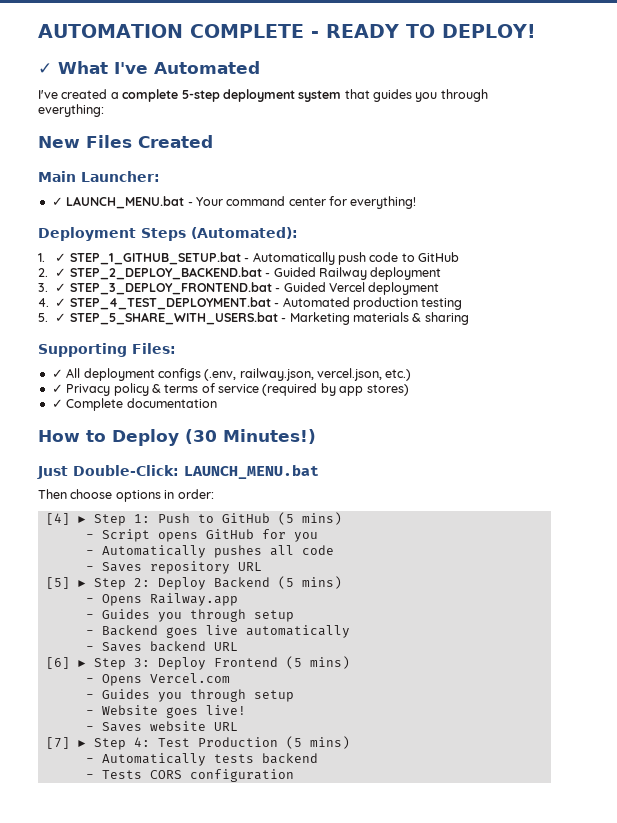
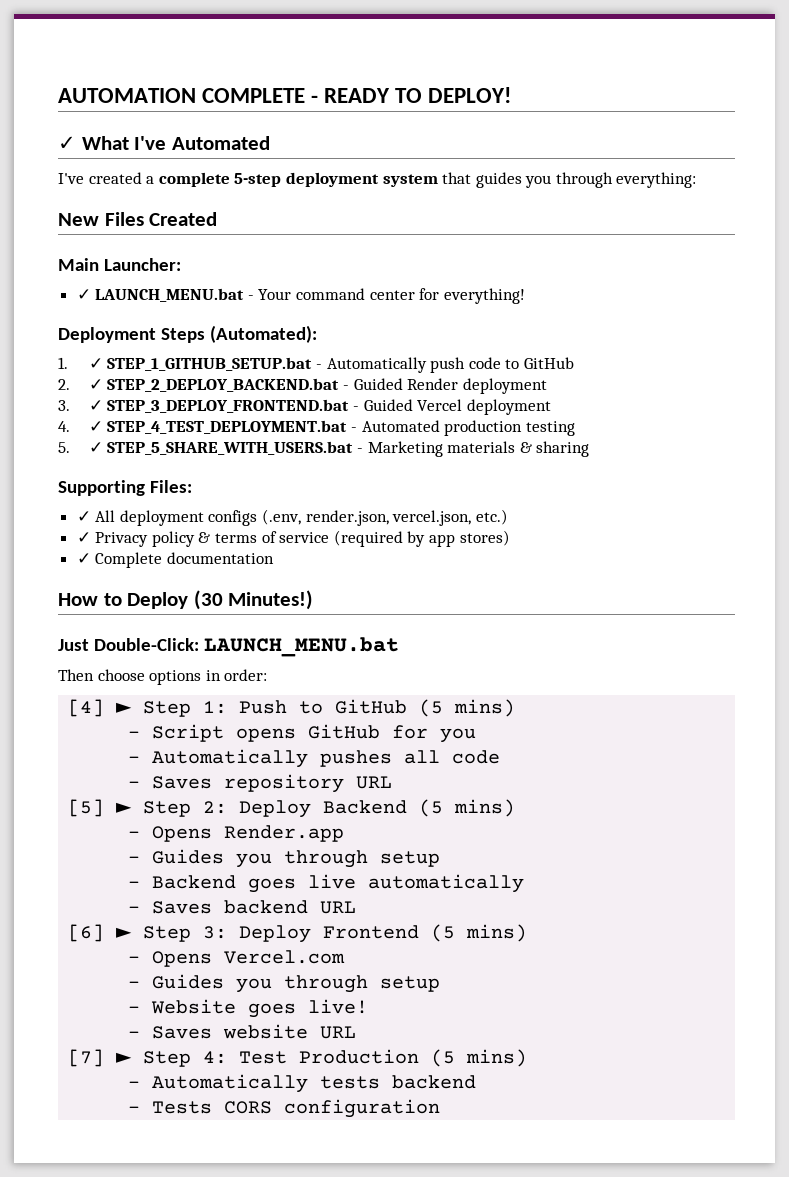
[318,267,367,280] Railway -> [407,378,459,390] Render
[239,368,314,381] railway.json, -> [305,510,389,526] render.json,
[149,593,238,606] Railway.app -> [224,825,345,842] Render.app

